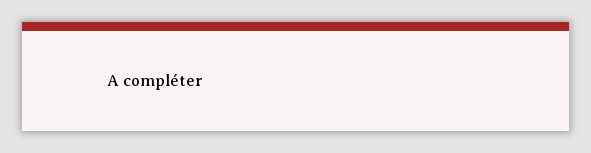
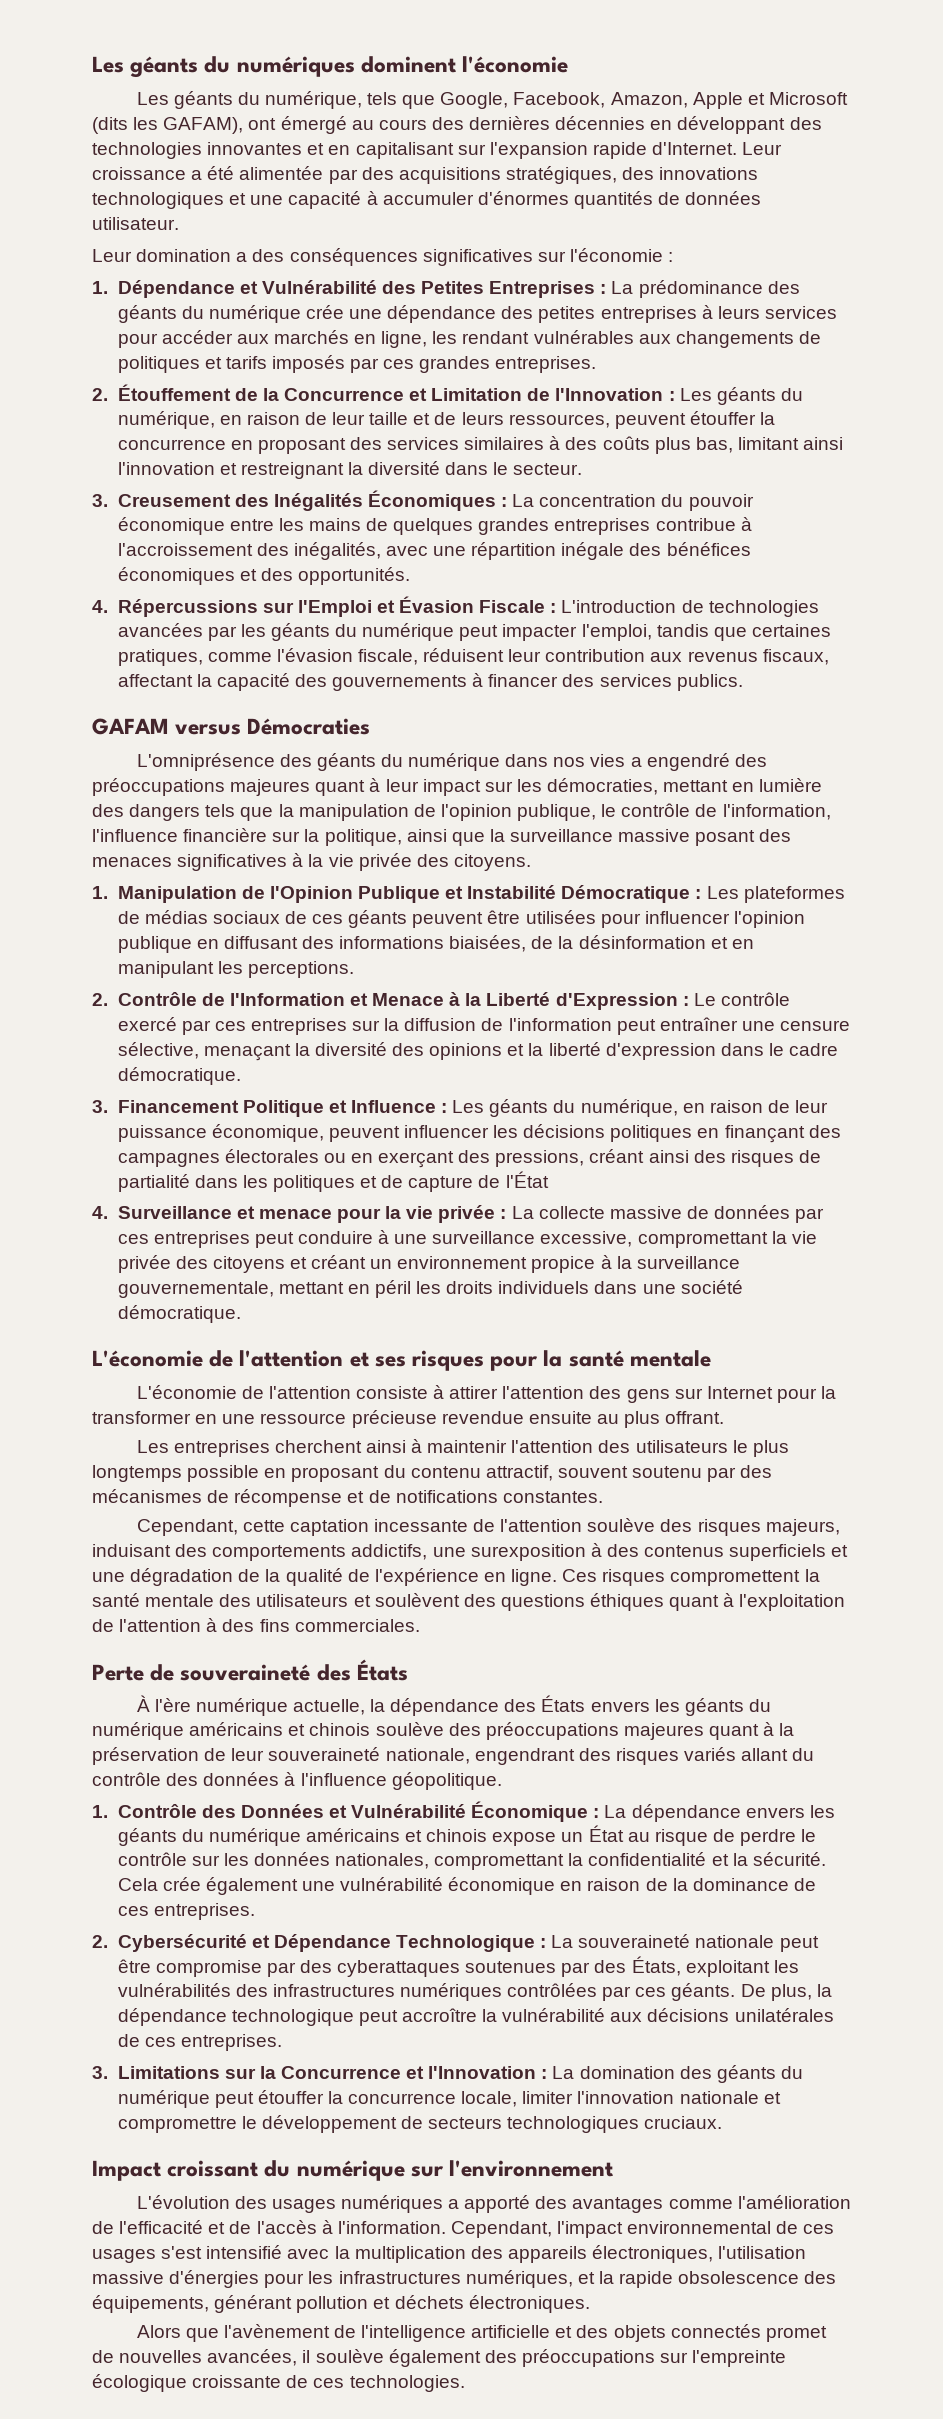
[107,73,204,90] A compléter -> [92,56,569,78] [136,91,848,109] [92,116,822,134] [92,142,783,159] [92,166,759,184] [92,191,762,209] [92,217,179,230] [92,248,674,266] [92,280,800,298] [117,305,837,323] [117,330,821,348] [117,355,597,373] [92,384,803,405] [117,411,776,429] [117,436,844,454] [117,461,583,479] [92,490,754,511] [117,517,752,535] [117,542,751,560] [117,567,410,585] [92,596,819,617] [117,623,831,641] [117,648,829,666] [117,673,743,691] [92,718,371,735] [136,753,767,771] [92,778,823,796] [92,803,831,821] [92,828,792,846] [92,853,531,871] [92,885,845,903] [117,910,805,928] [117,935,754,953] [117,961,354,978] [92,992,790,1010] [117,1017,851,1035] [117,1042,839,1061] [117,1067,241,1085] [92,1099,829,1117] [117,1124,841,1143] [117,1149,821,1168] [117,1171,549,1192] [92,1205,825,1223] [117,1230,817,1248] [117,1255,740,1273] [117,1280,743,1298] [117,1305,241,1323] [92,1350,711,1371] [136,1385,837,1403] [92,1410,725,1428] [136,1439,789,1457] [92,1465,773,1482] [92,1489,603,1507] [136,1518,840,1536] [92,1543,849,1561] [92,1568,820,1586] [92,1593,846,1611] [92,1618,420,1632] [92,1659,408,1681] [136,1695,771,1716] [92,1722,795,1740] [92,1747,815,1765] [92,1772,502,1790] [92,1801,835,1822] [117,1825,817,1846] [117,1852,826,1870] [117,1877,816,1895] [117,1903,255,1920] [92,1934,819,1952] [117,1956,799,1977] [117,1983,832,2001] [117,2008,834,2026] [117,2034,282,2051] [92,2065,803,2083] [117,2090,781,2108] [117,2115,723,2133] [92,2160,614,2181] [136,2195,851,2213] [92,2220,835,2238] [92,2245,807,2263] [92,2270,837,2288] [92,2295,590,2313] [136,2324,827,2342] [92,2349,787,2367] [92,2374,465,2392] Les géants du numériques dominent l'économie // Les géants du numérique, tels que Google, Facebook, Amazon, Apple et Microsoft (dits les GAFAM), ont émergé au cours des dernières décennies en développant des technologies innovantes et en capitalisant sur l'expansion rapide d'Internet. Leur croissance a été alimentée par des acquisitions stratégiques, des innovations technologiques et une capacité à accumuler d'énormes quantités de données utilisateur. // Leur domination a des conséquences significatives sur l'économie : // 1. Dépendance et Vulnérabilité des Petites Entreprises : La prédominance des géants du numérique crée une dépendance des petites entreprises à leurs services pour accéder aux marchés en ligne, les rendant vulnérables aux changements de politiques et tarifs imposés par ces grandes entreprises. // 2. Étouffement de la Concurrence et Limitation de l'Innovation : Les géants du numérique, en raison de leur taille et de leurs ressources, peuvent étouffer la concurrence en proposant des services similaires à des coûts plus bas, limitant ainsi l'innovation et restreignant la diversité dans le secteur. // 3. Creusement des Inégalités Économiques : La concentration du pouvoir économique entre les mains de quelques grandes entreprises contribue à l'accroissement des inégalités, avec une répartition inégale des bénéfices économiques et des opportunités. // 4. Répercussions sur l'Emploi et Évasion Fiscale : L'introduction de technologies avancées par les géants du numérique peut impacter l'emploi, tandis que certaines pratiques, comme l'évasion fiscale, réduisent leur contribution aux revenus fiscaux, affectant la capacité des gouvernements à financer des services publics. // GAFAM versus Démocraties // L'omniprésence des géants du numérique dans nos vies a engendré des préoccupations majeures quant à leur impact sur les démocraties, mettant en lumière des dangers tels que la manipulation de l'opinion publique, le contrôle de l'information, l'influence financière sur la politique, ainsi que la surveillance massive posant des menaces significatives à la vie privée des citoyens. // 1. Manipulation de l'Opinion Publique et Instabilité Démocratique : Les plateformes de médias sociaux de ces géants peuvent être utilisées pour influencer l'opinion publique en diffusant des informations biaisées, de la désinformation et en manipulant les perceptions. // 2. Contrôle de l'Information et Menace à la Liberté d'Expression : Le contrôle exercé par ces entreprises sur la diffusion de l'information peut entraîner une censure sélective, menaçant la diversité des opinions et la liberté d'expression dans le cadre démocratique. // 3. Financement Politique et Influence : Les géants du numérique, en raison de leur puissance économique, peuvent influencer les décisions politiques en finançant des campagnes électorales ou en exerçant des pressions, créant ainsi des risques de partialité dans les politiques et de capture de l'État // 4. Surveillance et menace pour la vie privée : La collecte massive de données par ces entreprises peut conduire à une surveillance excessive, compromettant la vie privée des citoyens et créant un environnement propice à la surveillance gouvernementale, mettant en péril les droits individuels dans une société démocratique. // L'économie de l'attention et ses risques pour la santé mentale // L'économie de l'attention consiste à attirer l'attention des gens sur Internet pour la transformer en une ressource précieuse revendue ensuite au plus offrant. // Les entreprises cherchent ainsi à maintenir l'attention des utilisateurs le plus longtemps possible en proposant du contenu attractif, souvent soutenu par des mécanismes de récompense et de notifications constantes. // Cependant, cette captation incessante de l'attention soulève des risques majeurs, induisant des comportements addictifs, une surexposition à des contenus superficiels et une dégradation de la qualité de l'expérience en ligne. Ces risques compromettent la santé mentale des utilisateurs et soulèvent des questions éthiques quant à l'exploitation de l'attention à des fins commerciales. // Perte de souveraineté des États // À l'ère numérique actuelle, la dépendance des États envers les géants du numérique américains et chinois soulève des préoccupations majeures quant à la préservation de leur souveraineté nationale, engendrant des risques variés allant du contrôle des données à l'influence géopolitique. // 1. Contrôle des Données et Vulnérabilité Économique : La dépendance envers les géants du numérique américains et chinois expose un État au risque de perdre le contrôle sur les données nationales, compromettant la confidentialité et la sécurité. Cela crée également une vulnérabilité économique en raison de la dominance de ces entreprises. // 2. Cybersécurité et Dépendance Technologique : La souveraineté nationale peut être compromise par des cyberattaques soutenues par des États, exploitant les vulnérabilités des infrastructures numériques contrôlées par ces géants. De plus, la dépendance technologique peut accroître la vulnérabilité aux décisions unilatérales de ces entreprises. // 3. Limitations sur la Concurrence et l'Innovation : La domination des géants du numérique peut étouffer la concurrence locale, limiter l'innovation nationale et compromettre le développement de secteurs technologiques cruciaux. // Impact croissant du numérique sur l'environnement // L'évolution des usages numériques a apporté des avantages comme l'amélioration de l'efficacité et de l'accès à l'information. Cependant, l'impact environnemental de ces usages s'est intensifié avec la multiplication des appareils électroniques, l'utilisation massive d'énergies pour les infrastructures numériques, et la rapide obsolescence des équipements, générant pollution et déchets électroniques. // Alors que l'avènement de l'intelligence artificielle et des objets connectés promet de nouvelles avancées, il soulève également des préoccupations sur l'empreinte écologique croissante de ces technologies.

